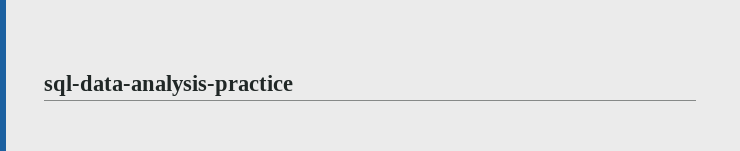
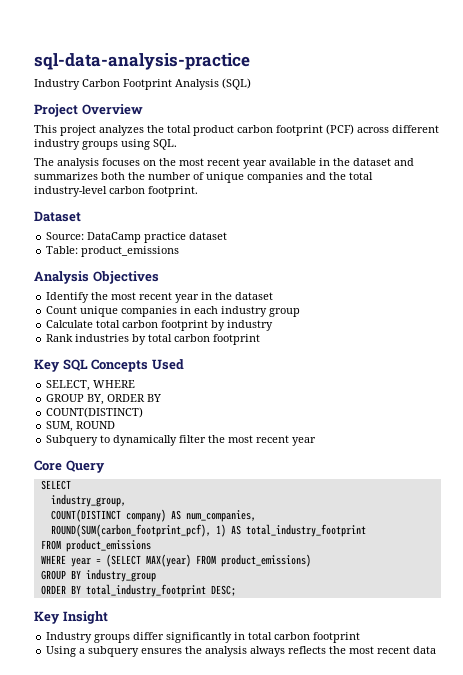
(293, 85) none -> [34,78,251,90] [34,104,143,117] [34,124,439,136] [34,139,177,150] [34,158,414,169] [34,172,373,183] [34,186,198,197] [34,211,81,222] [46,232,228,243] [46,246,180,257] [34,271,159,284] [46,292,274,303] [46,306,301,317] [46,320,274,331] [46,334,261,345] [34,359,184,372] [46,380,136,391] [46,394,162,405] [46,407,144,418] [46,421,116,432] [46,435,317,446] [34,460,105,473] [40,480,71,490] [50,494,126,507] [50,509,256,522] [50,524,366,537] [40,539,151,552] [40,554,311,567] [40,569,156,582] [40,584,236,597] [34,611,108,624] [46,632,361,643] [46,646,437,657] // Industry Carbon Footprint Analysis (SQL) // Project Overview // This project analyzes the total product carbon footprint (PCF) across different industry groups using SQL. // The analysis focuses on the most recent year available in the dataset and summarizes both the number of unique companies and the total industry-level carbon footprint. // Dataset // Source: DataCamp practice dataset // Table: product_emissions // Analysis Objectives // Identify the most recent year in the dataset // Count unique companies in each industry group // Calculate total carbon footprint by industry // Rank industries by total carbon footprint // Key SQL Concepts Used // SELECT, WHERE // GROUP BY, ORDER BY // COUNT(DISTINCT) // SUM, ROUND // Subquery to dynamically filter the most recent year // Core Query // SELECT // industry_group, // COUNT(DISTINCT company) AS num_companies, // ROUND(SUM(carbon_footprint_pcf), 1) AS total_industry_footprint // FROM product_emissions // WHERE year = (SELECT MAX(year) FROM product_emissions) // GROUP BY industry_group // ORDER BY total_industry_footprint DESC; // Key Insight // Industry groups differ significantly in total carbon footprint // Using a subquery ensures the analysis always reflects the most recent data

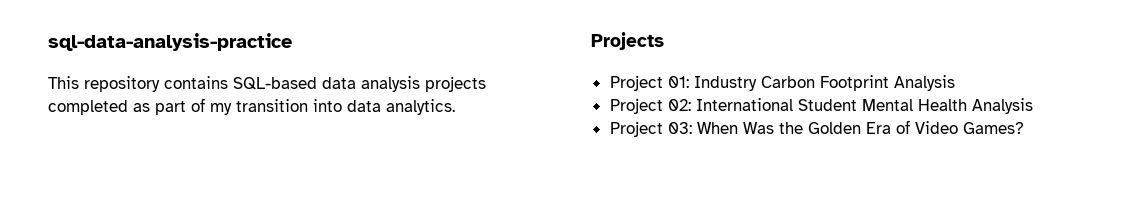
(250, 61) none -> [48,76,486,92] [48,98,455,115] [591,32,664,50] [609,75,689,91] This repository contains SQL-based data analysis projects completed as part of my transition into data analytics. // Projects // Project 01:
[222,78,251,90] [34,104,143,117] [34,124,439,136] [34,139,177,150] [34,158,414,169] [34,172,373,183] [34,186,198,197] [34,211,81,222] [46,232,228,243] [46,246,180,257] [34,271,159,284] [46,292,274,303] [46,306,301,317] [46,320,274,331] [46,334,261,345] [34,359,184,372] [46,380,136,391] [46,394,162,405] [46,407,144,418] [46,421,116,432] [46,435,317,446] [34,460,105,473] [40,480,71,490] [50,494,126,507] [50,509,256,522] [50,524,366,537] [40,539,151,552] [40,554,311,567] [40,569,156,582] [40,584,236,597] [34,611,108,624] [46,632,361,643] [46,646,437,657] (SQL) // Project Overview // This project analyzes the total product carbon footprint (PCF) across different industry groups using SQL. // The analysis focuses on the most recent year available in the dataset and summarizes both the number of unique companies and the total industry-level carbon footprint. // Dataset // Source: DataCamp practice dataset // Table: product_emissions // Analysis Objectives // Identify the most recent year in the dataset // Count unique companies in each industry group // Calculate total carbon footprint by industry // Rank industries by total carbon footprint // Key SQL Concepts Used // SELECT, WHERE // GROUP BY, ORDER BY // COUNT(DISTINCT) // SUM, ROUND // Subquery to dynamically filter the most recent year // Core Query // SELECT // industry_group, // COUNT(DISTINCT company) AS num_companies, // ROUND(SUM(carbon_footprint_pcf), 1) AS total_industry_footprint // FROM product_emissions // WHERE year = (SELECT MAX(year) FROM product_emissions) // GROUP BY industry_group // ORDER BY total_industry_footprint DESC; // Key Insight // Industry groups differ significantly in total carbon footprint // Using a subquery ensures the analysis always reflects the most recent data -> [609,98,1033,114] [609,120,1024,137] // Project 02: International Student Mental Health Analysis // Project 03: When Was the Golden Era of Video Games?

